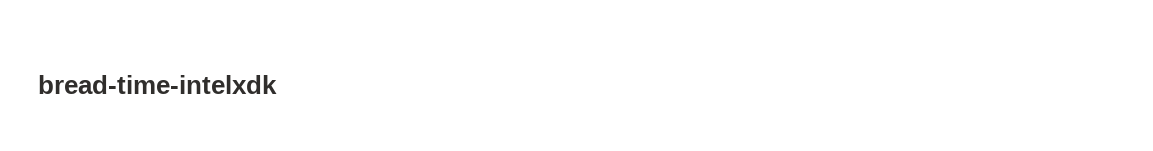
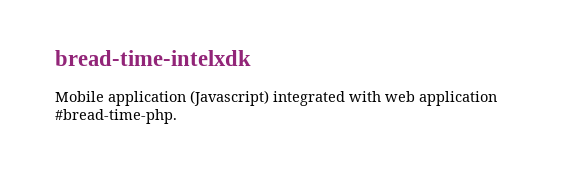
(277, 84) none -> [55,90,497,106] [55,109,177,124] // Mobile application (Javascript) integrated with web application #bread-time-php.

